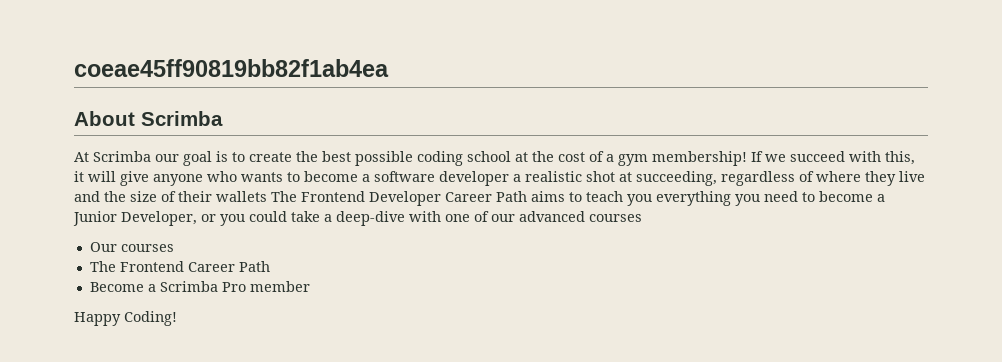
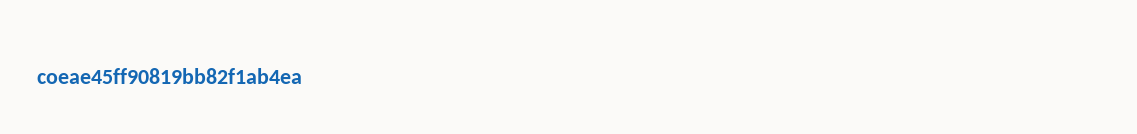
[74,111,223,126] [74,151,915,166] [74,171,925,186] [74,191,885,206] [73,211,642,226] [89,242,174,252] [89,261,270,272] [89,281,310,292] [74,311,177,326] // About Scrimba // At Scrimba our goal is to create the best possible coding school at the cost of a gym membership! If we succeed with this, it will give anyone who wants to become a software developer a realistic shot at succeeding, regardless of where they live and the size of their wallets The Frontend Developer Career Path aims to teach you everything you need to become a Junior Developer, or you could take a deep-dive with one of our advanced courses // Our courses // The Frontend Career Path // Become a Scrimba Pro member // Happy Coding! -> (302, 76) none

